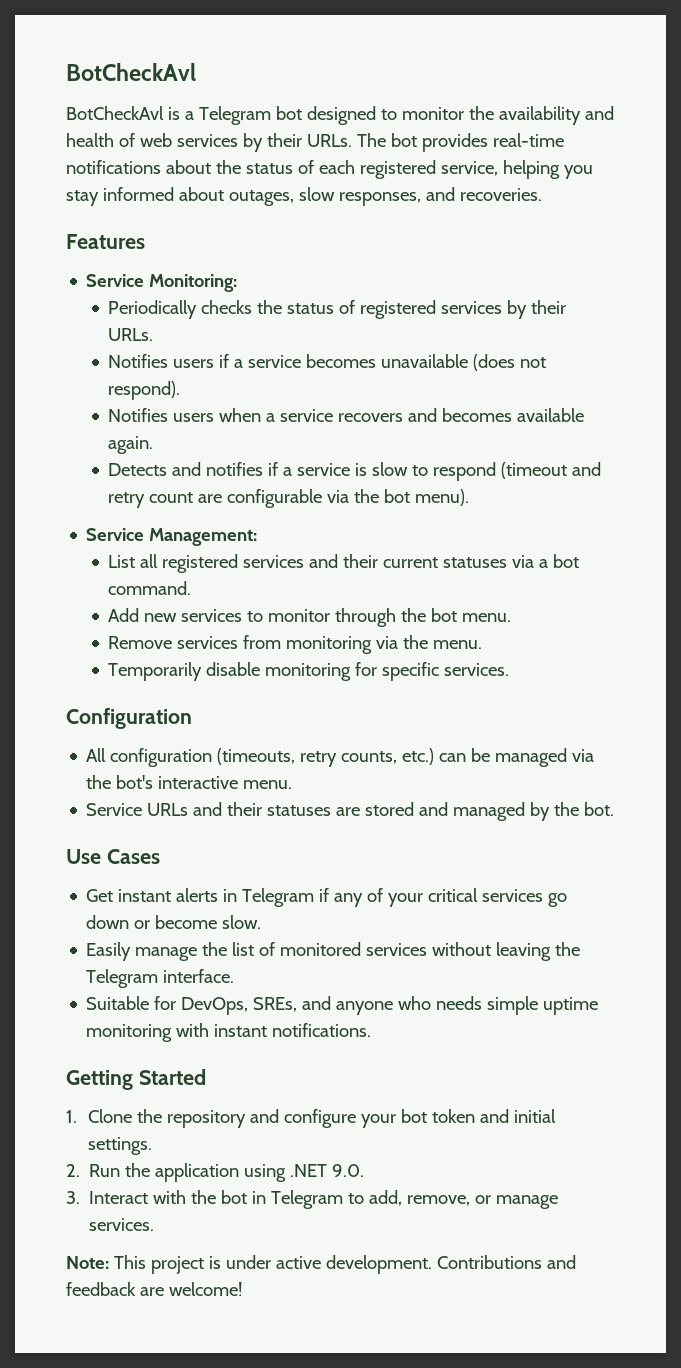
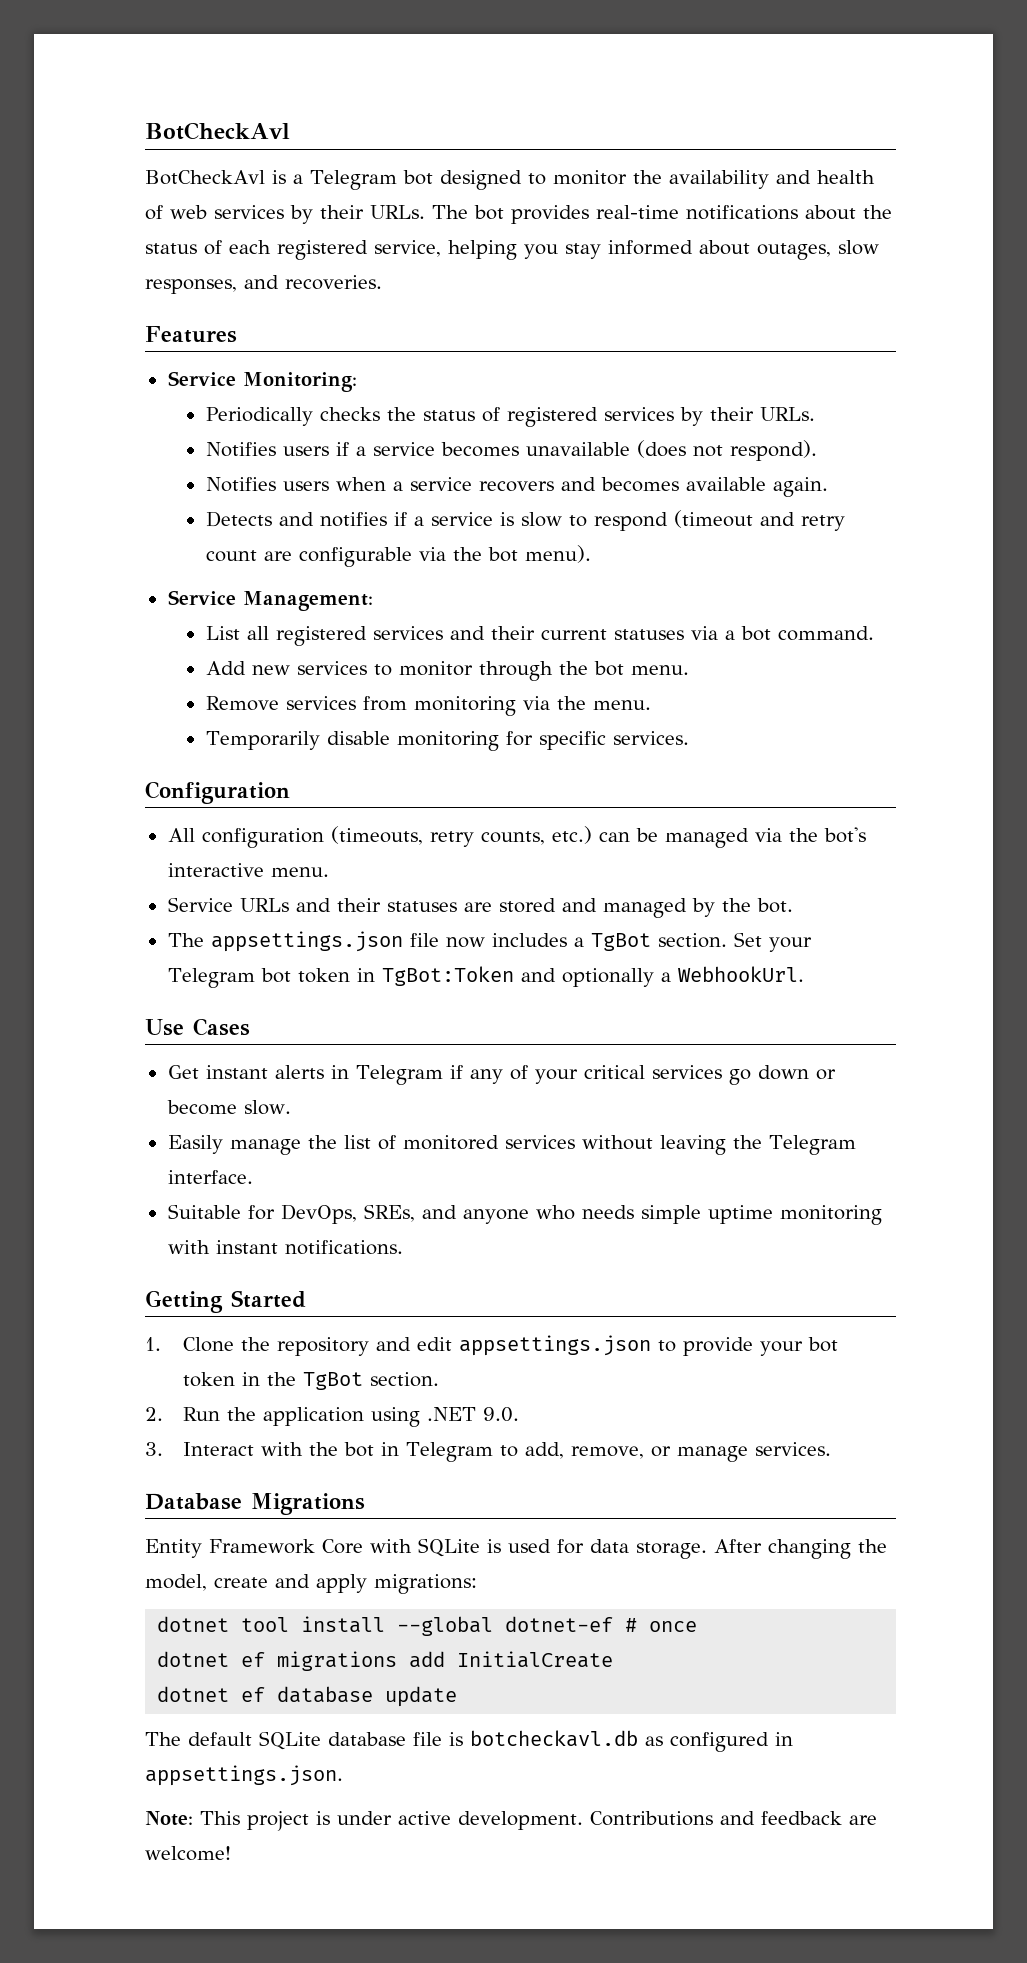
(615, 809) none -> [167,931,812,952] [167,966,804,988] // The appsettings.json file now includes a TgBot section. Set your Telegram bot token in TgBot:Token and optionally a WebhookUrl.
[284,1109,557,1128] [88,1137,153,1155] configure your bot token and initial settings. -> [417,1335,839,1356] [183,1372,440,1390] edit appsettings.json to provide your bot token in the TgBot section.
(155, 1224) none -> [145,1493,365,1515] [145,1538,887,1559] [145,1574,477,1594] [157,1616,698,1636] [157,1651,614,1671] [157,1686,458,1707] [145,1730,793,1752] [145,1765,343,1786] // Database Migrations // Entity Framework Core with SQLite is used for data storage. After changing the model, create and apply migrations: // dotnet tool install --global dotnet-ef # once // dotnet ef migrations add InitialCreate // dotnet ef database update // The default SQLite database file is botcheckavl.db as configured in appsettings.json.

